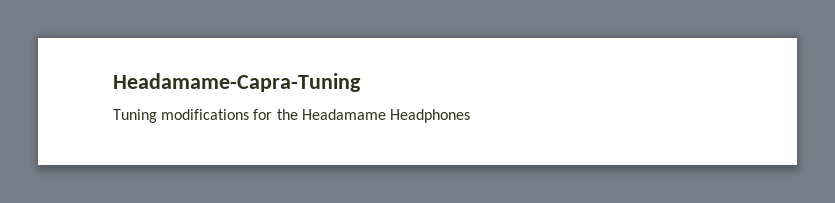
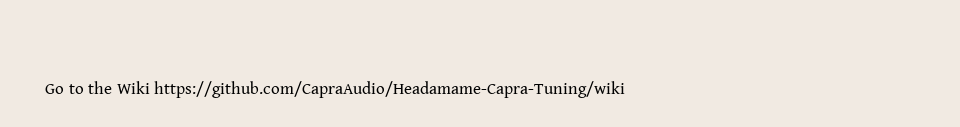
[113,73,361,92] [113,109,470,123] Headamame-Capra-Tuning // Tuning modifications for the Headamame Headphones -> [45,81,626,98] Go to the Wiki https://github.com/CapraAudio/Headamame-Capra-Tuning/wiki

